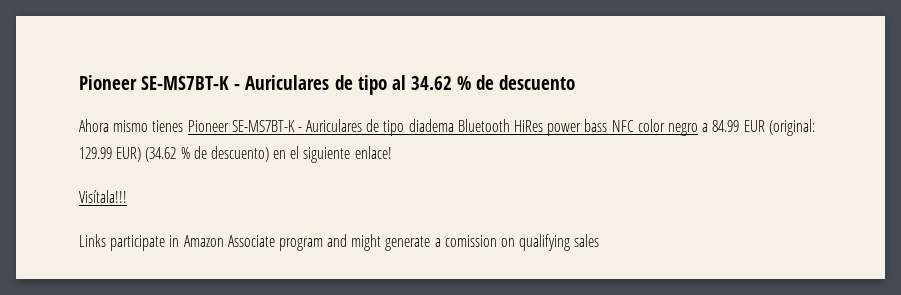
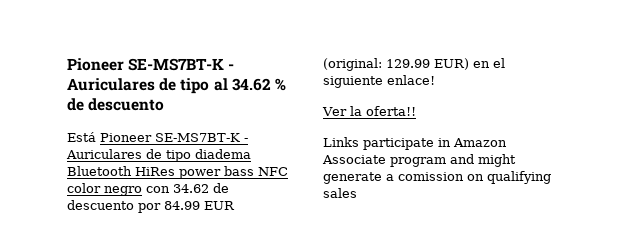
[79,119,184,132] Ahora mismo tienes -> [67,132,96,142] Está
[702,123,709,132] a -> [146,183,229,193] [67,200,161,213] con 34.62 de descuento por
[145,146,269,162] (34.62 % de descuento) -> (469, 64) none
[79,190,127,203] Visítala!!! -> [322,106,416,116] Ver la oferta!!

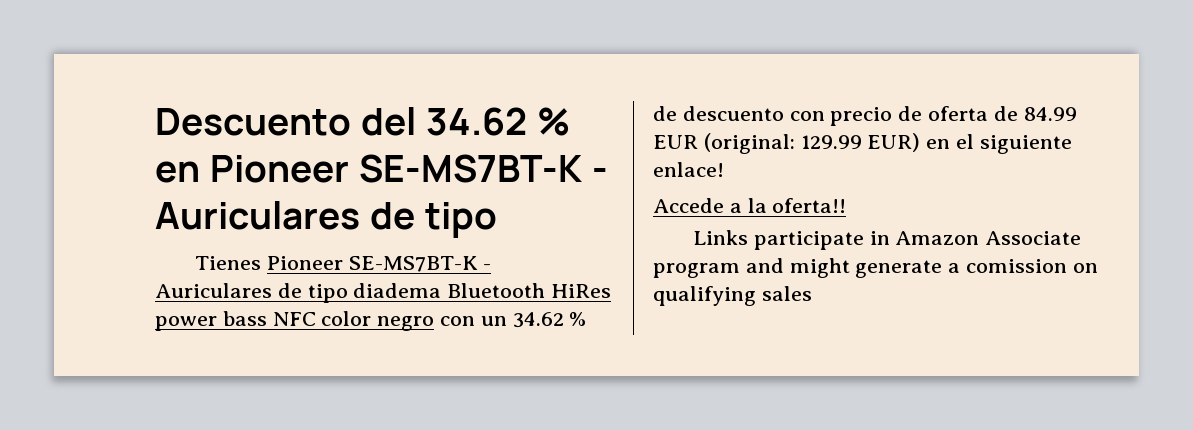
[67,58,235,71] [67,78,286,94] [67,98,165,111] [67,132,96,142] Pioneer SE-MS7BT-K - Auriculares de tipo al 34.62 % de descuento // Está -> [155,107,570,136] [155,154,608,183] [155,201,497,238] [194,256,261,270] Descuento del 34.62 % en Pioneer SE-MS7BT-K - Auriculares de tipo // Tienes
[173,183,229,193] [67,200,161,213] 34.62 de descuento por -> [480,312,587,328] [653,106,1018,126] un 34.62 % de descuento con precio de oferta de
[322,107,347,116] Ver -> [653,198,742,213] Accede a

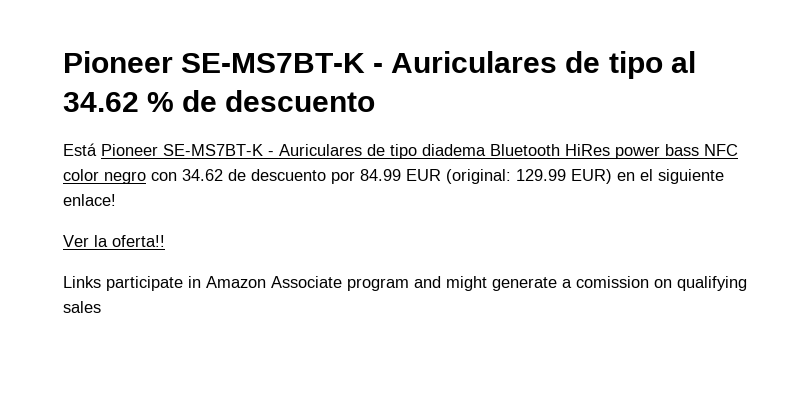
[155,107,570,136] [155,154,608,183] [155,201,497,238] [194,256,261,270] Descuento del 34.62 % en Pioneer SE-MS7BT-K - Auriculares de tipo // Tienes -> [63,51,696,79] [63,90,376,112] [63,143,97,156] Pioneer SE-MS7BT-K - Auriculares de tipo al 34.62 % de descuento // Está
[480,312,587,328] [653,106,1018,126] un 34.62 % de descuento con precio de oferta de -> [182,169,355,184] 34.62 de descuento por
[653,198,742,213] Accede a -> [63,235,89,247] Ver

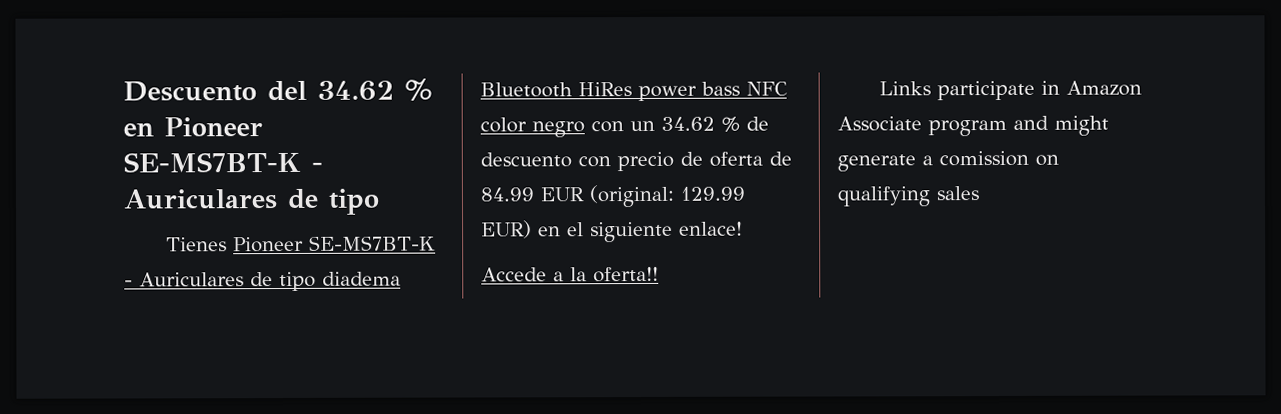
[63,51,696,79] [63,90,376,112] [63,143,97,156] Pioneer SE-MS7BT-K - Auriculares de tipo al 34.62 % de descuento // Está -> [123,78,433,102] [123,117,263,137] [123,151,323,173] [123,188,380,215] [166,237,228,252] Descuento del 34.62 % en Pioneer SE-MS7BT-K - Auriculares de tipo // Tienes
[182,169,355,184] 34.62 de descuento por -> [630,116,769,132] [480,151,792,172] un 34.62 % de descuento con precio de oferta de
[63,235,89,247] Ver -> [481,267,564,282] Accede a

